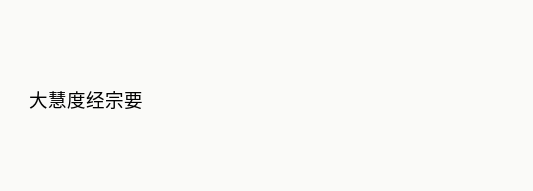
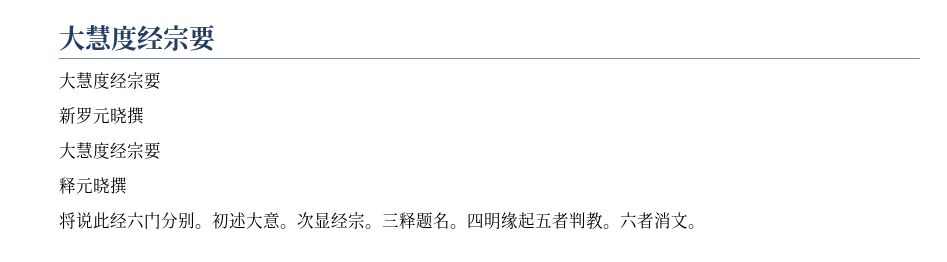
[29,91,143,110] 大慧度经宗要 -> [59,25,216,52] [59,72,161,90] [59,107,144,125] [59,142,161,160] [59,177,127,195] [59,212,705,230] 大慧度经宗要 // 大慧度经宗要 // 新罗元晓撰 // 大慧度经宗要 // 释元晓撰 // 将说此经六门分别。初述大意。次显经宗。三释题名。四明缘起五者判教。六者消文。

